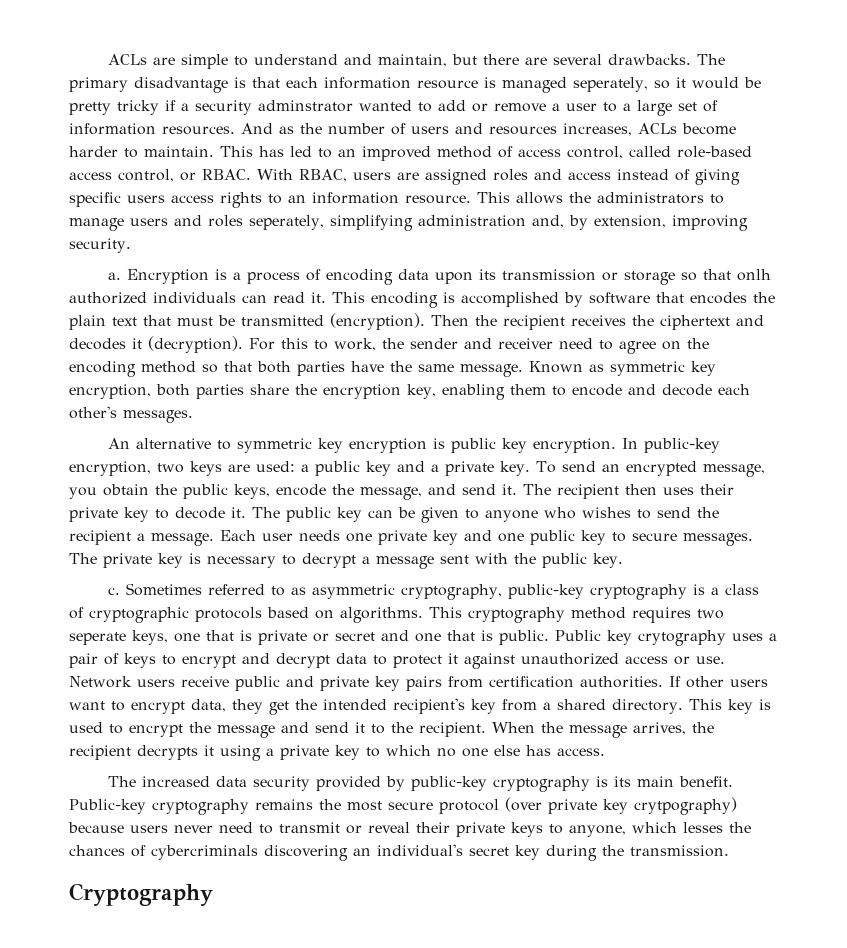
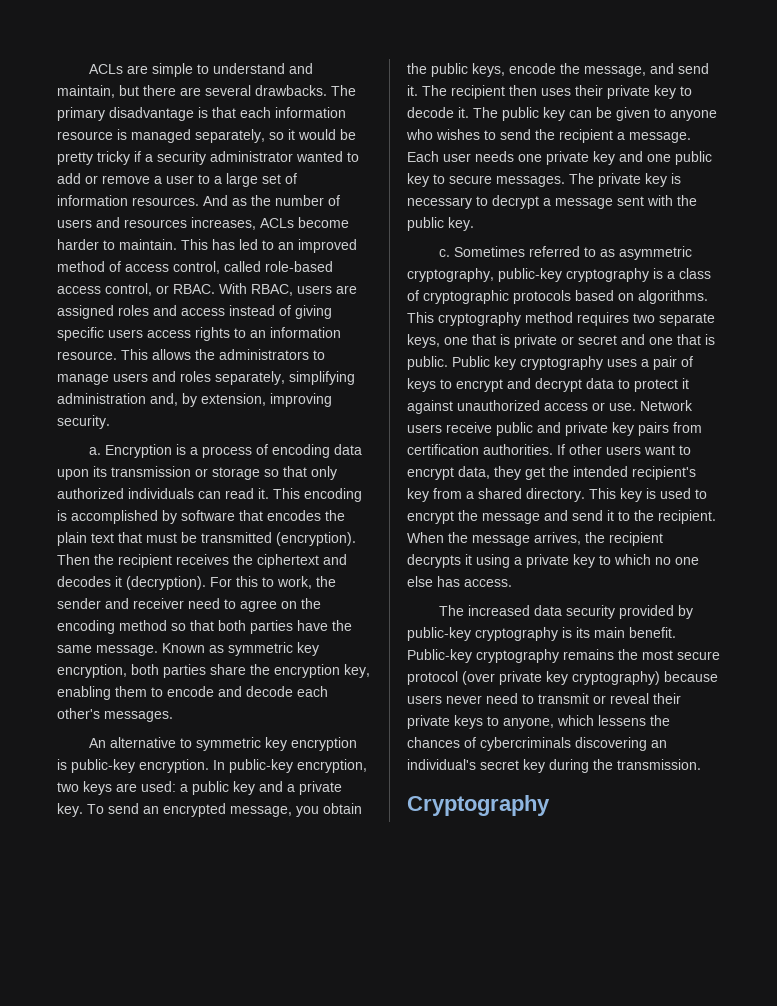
[573,77,648,92] seperately, -> [195,129,265,143] separately,
[258,100,353,112] adminstrator -> [210,151,293,162] administrator
[249,215,324,230] seperately, -> [215,371,285,385] separately,
[736,269,771,281] onlh -> [311,466,337,480] only
[450,438,527,453] public key -> [71,759,135,773] public-key
[69,632,126,645] seperate -> [659,313,715,326] separate
[638,630,726,646] crytography -> [520,356,603,370] cryptography
[634,797,737,815] crytpography) -> [572,671,660,685] cryptography)
[683,822,723,833] lesses -> [598,715,646,726] lessens

